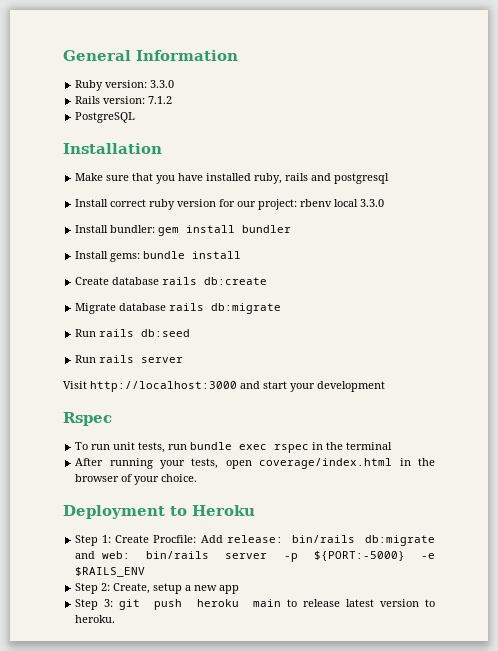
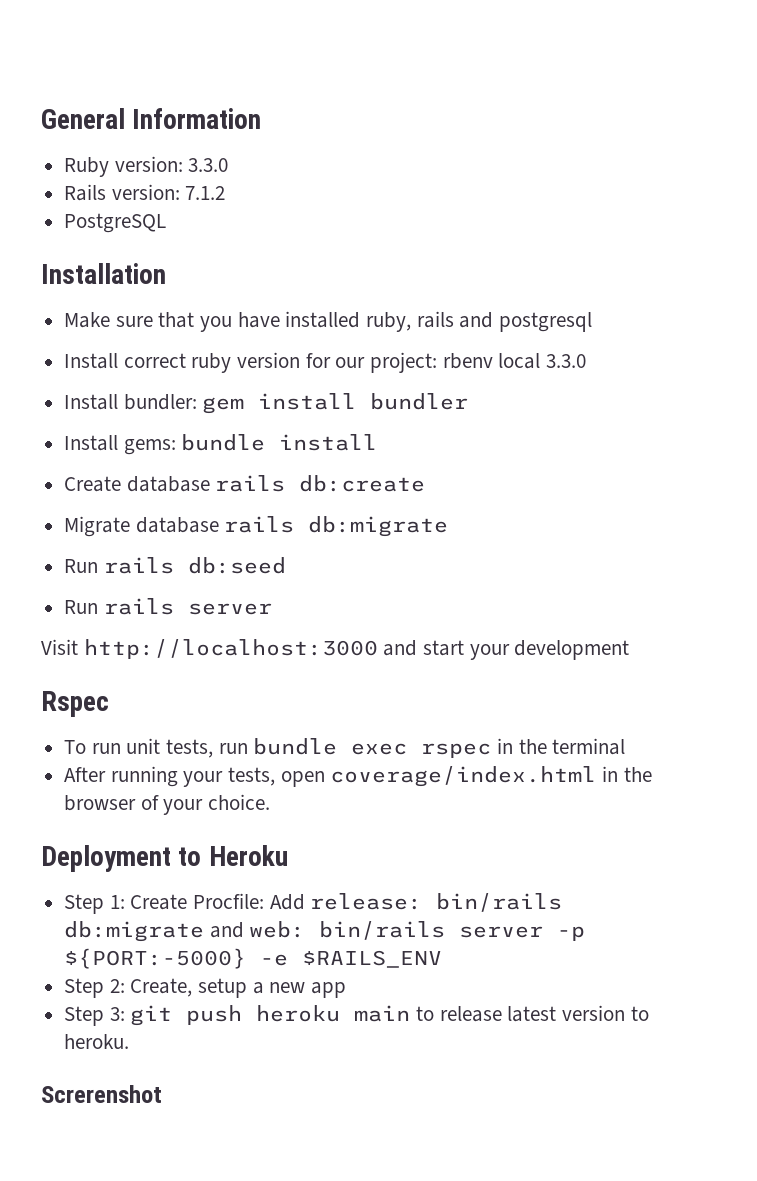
(116, 619) none -> [41,1085,162,1103] // Screrenshot

